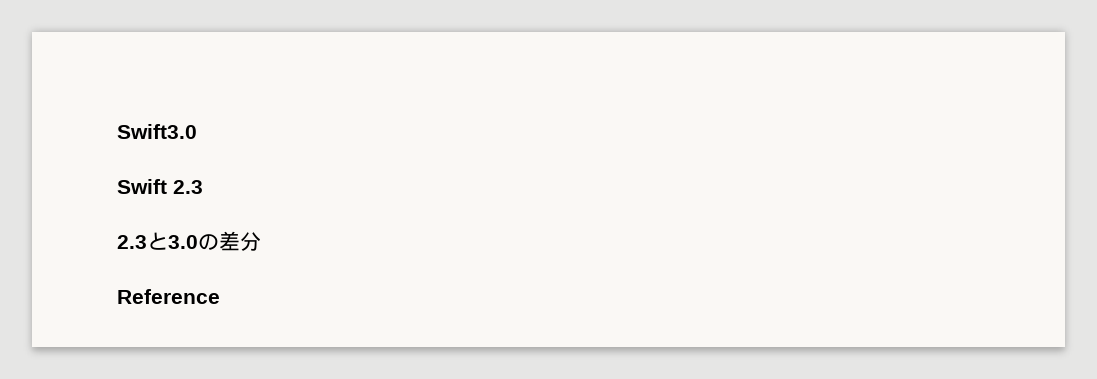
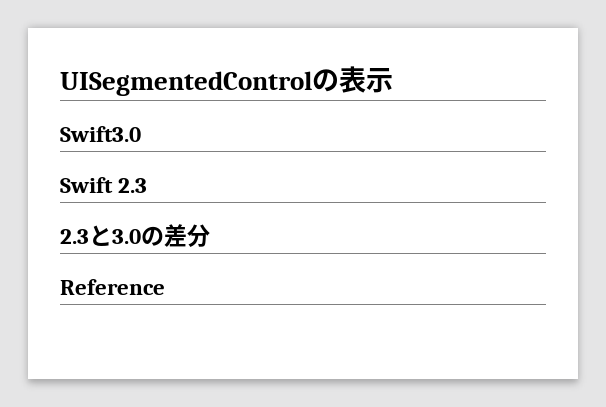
(117, 131) none -> [60,66,393,96] UISegmentedControlの表示 //

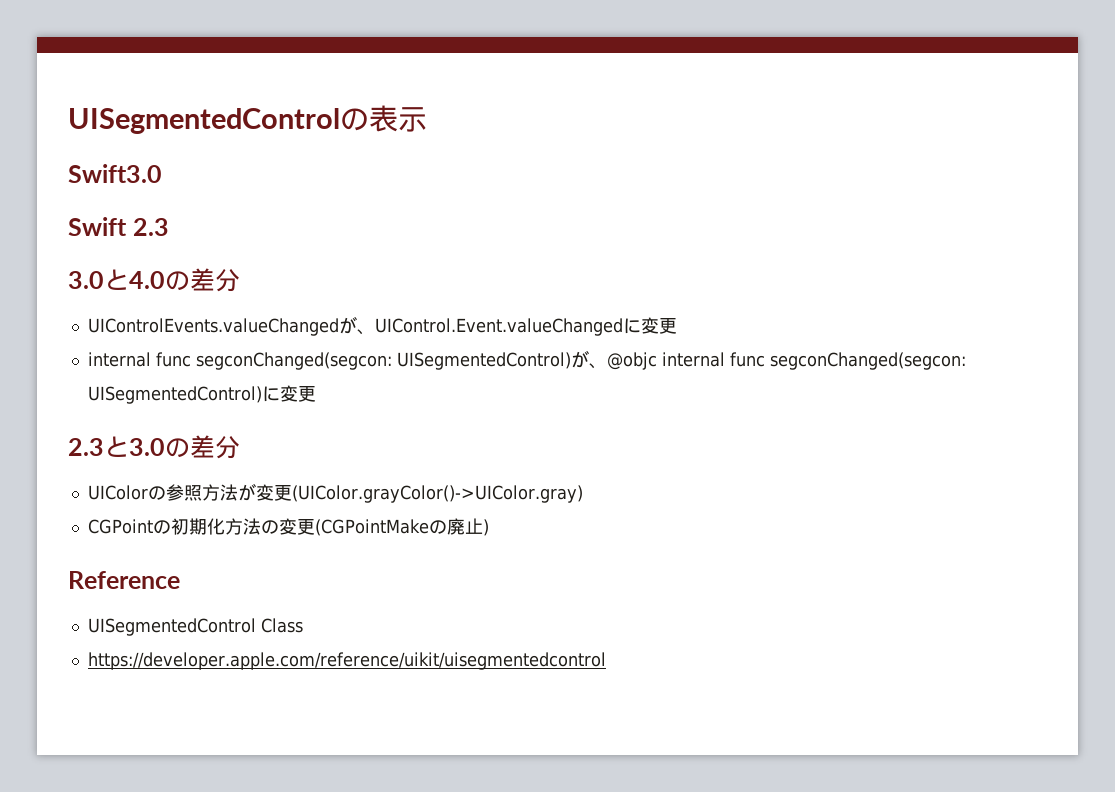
[60,224,210,247] [60,279,165,295] 2.3と3.0の差分 // Reference -> [68,268,240,292] [87,316,677,336] [87,350,966,370] [87,385,316,404] [68,435,240,459] [87,483,583,503] [87,518,489,536] [68,571,180,589] [87,618,303,636] [87,652,606,670] 3.0と4.0の差分 // UIControlEvents.valueChangedが、UIControl.Event.valueChangedに変更 // internal func segconChanged(segcon: UISegmentedControl)が、@objc internal func segconChanged(segcon: UISegmentedControl)に変更 // 2.3と3.0の差分 // UIColorの参照方法が変更(UIColor.grayColor()->UIColor.gray) // CGPointの初期化方法の変更(CGPointMakeの廃止) // Reference // UISegmentedControl Class // https://developer.apple.com/reference/uikit/uisegmentedcontrol

